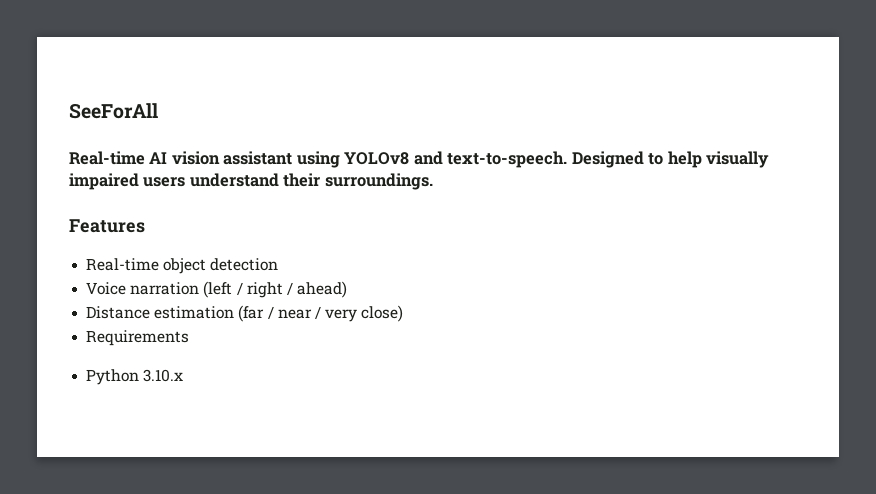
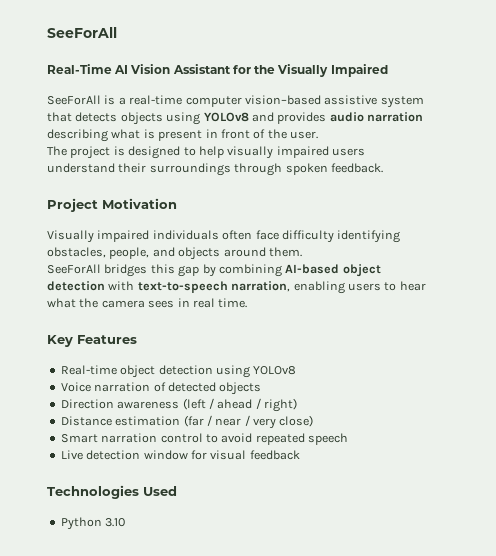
[69,151,644,168] Real-time AI vision assistant using YOLOv8 and text-to-speech. Designed -> [47,64,388,77] [47,95,424,108] [47,112,423,125] [47,129,318,142] [47,146,181,159] Real-Time AI Vision Assistant for the Visually Impaired // SeeForAll is a real-time computer vision–based assistive system that detects objects using YOLOv8 and provides audio narration describing what is present in front of the user. // The project is designed
[324,173,433,190] surroundings. // -> [149,163,383,176] [47,198,177,212] [47,230,401,243] [47,247,302,260] [47,264,381,277] [47,281,426,294] [47,298,248,308] [47,335,73,347] surroundings through spoken feedback. // Project Motivation // Visually impaired individuals often face difficulty identifying obstacles, people, and objects around them. // SeeForAll bridges this gap by combining AI-based object detection with text-to-speech narration, enabling users to hear what the camera sees in real time. // Key
(279, 264) none -> [215,365,297,378] using YOLOv8
[203,281,348,298] (left / right / ahead) -> [153,382,262,395] [60,398,297,412] of detected objects // Direction awareness (left / ahead / right)
[86,330,190,346] Requirements -> [60,433,348,445] [60,450,300,460] [47,485,177,499] Smart narration control to avoid repeated speech // Live detection window for visual feedback // Technologies Used
[143,369,184,382] 3.10.x -> [105,518,126,527] 3.10

